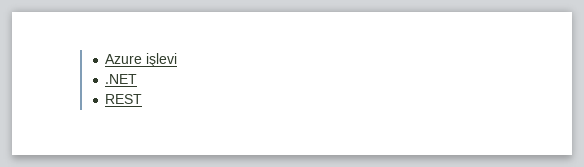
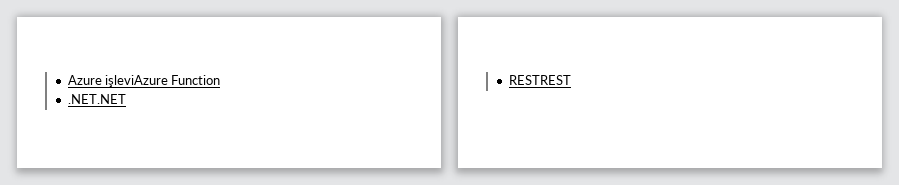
[146,53,178,67] [105,74,138,84] [105,94,143,104] işlevi // .NET // REST -> [104,75,221,87] [67,94,126,104] [508,75,571,85] işleviAzure Function // .NET.NET // RESTREST

